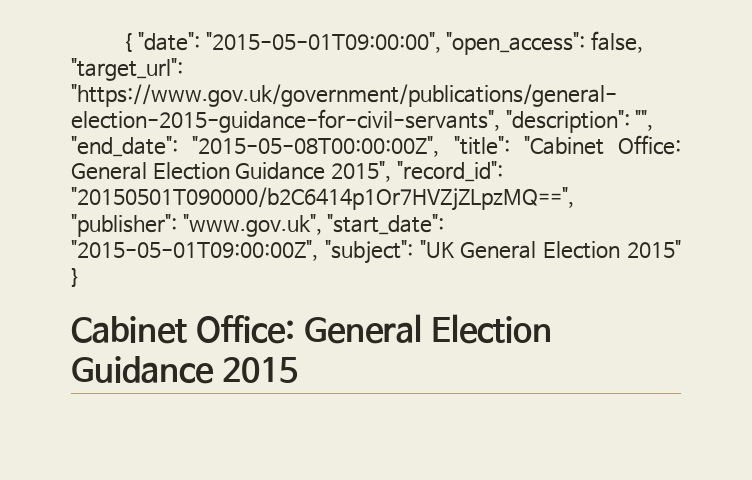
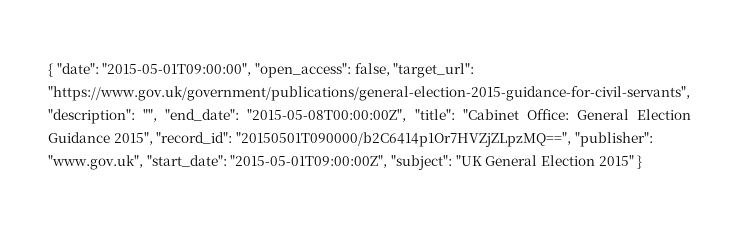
[71,314,552,344] [71,356,298,384] // Cabinet Office: General Election Guidance 2015 -> (643, 162) none

